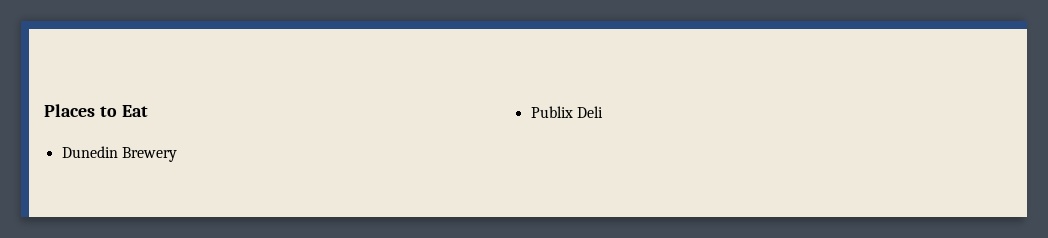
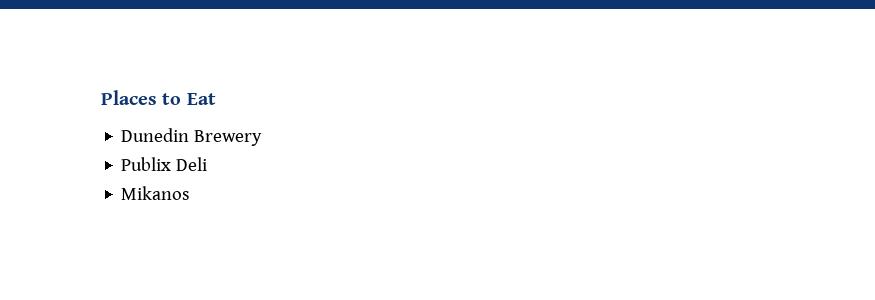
(603, 112) none -> [121,186,191,200] // Mikanos

